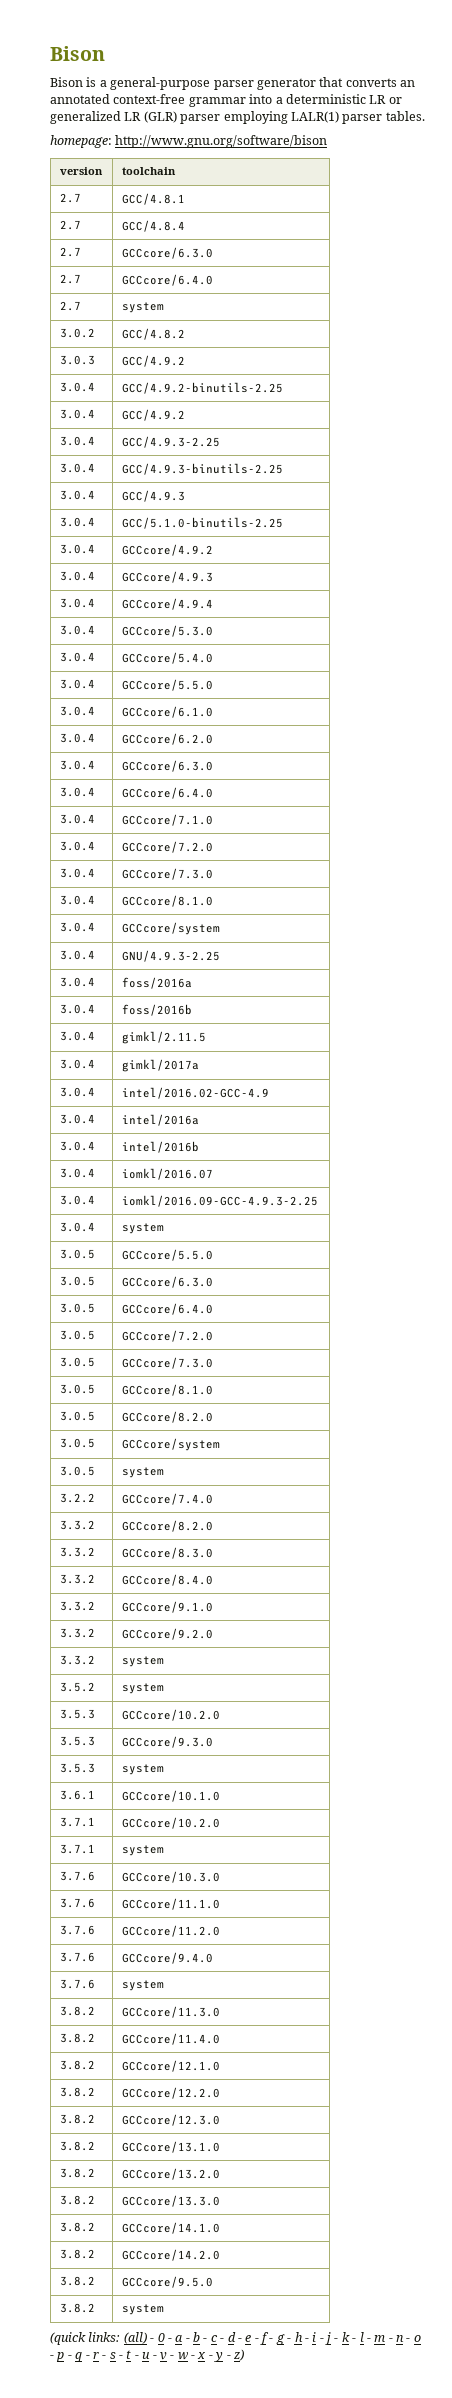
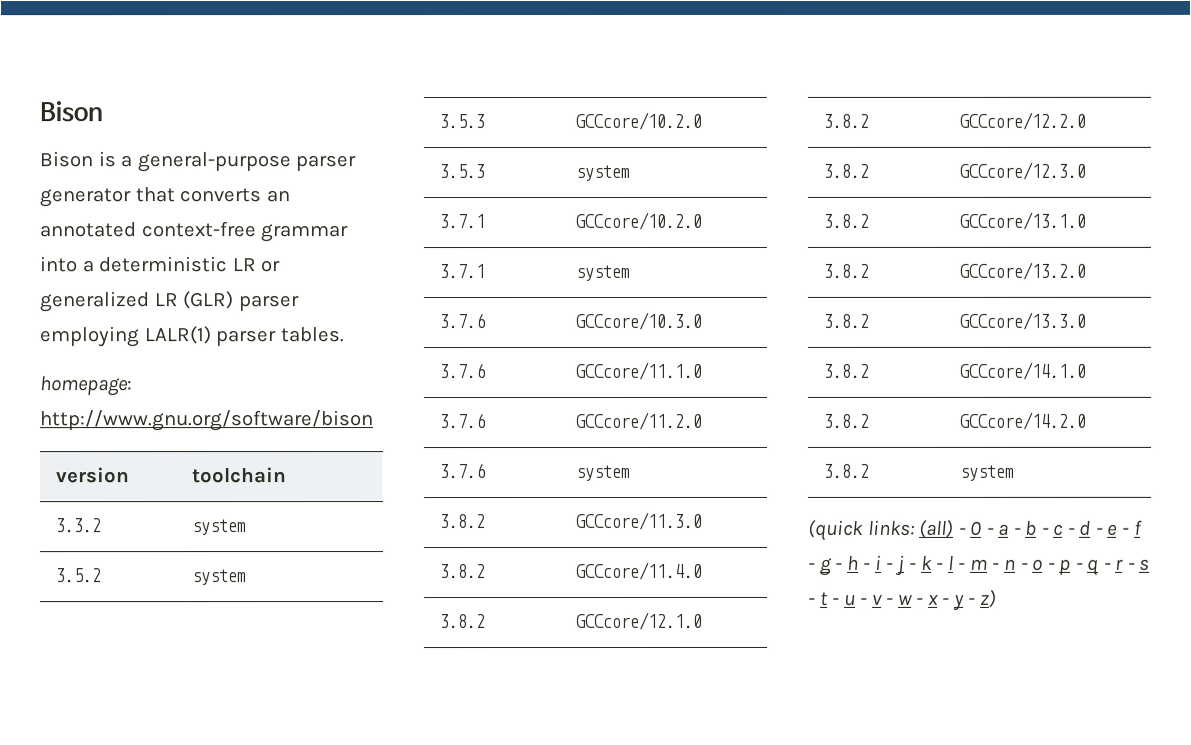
[59,193,81,203] [121,193,185,205] [59,220,81,230] [121,220,185,232] [59,247,81,257] [121,247,213,259] [59,274,81,284] [121,274,213,286] [59,301,81,311] [121,302,164,313] [59,328,95,338] [121,328,185,340] [59,355,95,365] [121,355,185,367] [59,382,95,392] [121,382,283,394] [59,409,95,419] [121,409,185,421] [59,436,95,446] [121,436,220,448] [59,463,95,473] [121,463,283,475] [59,490,95,500] [121,490,185,502] [59,517,95,527] [121,517,283,529] [59,544,95,554] [121,544,213,556] [59,571,95,581] [121,571,213,583] [59,598,95,608] [121,598,213,610] [59,625,95,635] [121,625,213,637] [59,652,95,662] [121,652,213,664] [59,679,95,689] [121,679,213,691] [59,706,95,716] [121,706,213,718] [59,733,95,743] [121,733,213,745] [59,760,95,770] [121,760,213,772] [59,787,95,797] [121,787,213,799] [59,814,95,824] [121,814,213,826] [59,841,95,851] [121,841,213,853] [59,868,95,878] [121,868,213,880] [59,895,95,905] [121,895,213,907] [59,922,95,932] [121,922,220,935] [59,950,95,960] [121,950,220,962] [59,977,95,987] [121,977,192,989] [59,1004,95,1014] [121,1004,192,1016] [59,1031,95,1041] [121,1031,206,1044] [59,1059,95,1069] [121,1059,199,1072] [59,1087,95,1097] [121,1087,269,1099] [59,1114,95,1124] [121,1114,199,1126] [59,1141,95,1151] [121,1141,199,1153] [59,1168,95,1178] [121,1168,213,1180] [59,1195,95,1205] [121,1195,318,1207] [59,1222,95,1232] [121,1223,164,1234] [59,1249,95,1259] [121,1249,213,1261] [59,1276,95,1286] [121,1276,213,1288] [59,1303,95,1313] [121,1303,213,1315] [59,1330,95,1340] [121,1330,213,1342] [59,1357,95,1367] [121,1357,213,1369] [59,1384,95,1394] [121,1384,213,1396] [59,1411,95,1421] [121,1411,213,1423] [59,1438,95,1448] [121,1438,220,1451] [59,1466,95,1476] [121,1467,164,1478] [59,1493,95,1503] [121,1493,213,1505] [59,1520,95,1530] [121,1520,213,1532] [59,1547,95,1557] [121,1547,213,1559] [59,1574,95,1584] [121,1574,213,1586] [59,1601,95,1611] [121,1601,213,1613] [59,1628,95,1638] [121,1628,213,1640] // 2.7 | GCC/4.8.1 // 2.7 | GCC/4.8.4 // 2.7 | GCCcore/6.3.0 // 2.7 | GCCcore/6.4.0 // 2.7 | system // 3.0.2 | GCC/4.8.2 // 3.0.3 | GCC/4.9.2 // 3.0.4 | GCC/4.9.2-binutils-2.25 // 3.0.4 | GCC/4.9.2 // 3.0.4 | GCC/4.9.3-2.25 // 3.0.4 | GCC/4.9.3-binutils-2.25 // 3.0.4 | GCC/4.9.3 // 3.0.4 | GCC/5.1.0-binutils-2.25 // 3.0.4 | GCCcore/4.9.2 // 3.0.4 | GCCcore/4.9.3 // 3.0.4 | GCCcore/4.9.4 // 3.0.4 | GCCcore/5.3.0 // 3.0.4 | GCCcore/5.4.0 // 3.0.4 | GCCcore/5.5.0 // 3.0.4 | GCCcore/6.1.0 // 3.0.4 | GCCcore/6.2.0 // 3.0.4 | GCCcore/6.3.0 // 3.0.4 | GCCcore/6.4.0 // 3.0.4 | GCCcore/7.1.0 // 3.0.4 | GCCcore/7.2.0 // 3.0.4 | GCCcore/7.3.0 // 3.0.4 | GCCcore/8.1.0 // 3.0.4 | GCCcore/system // 3.0.4 | GNU/4.9.3-2.25 // 3.0.4 | foss/2016a // 3.0.4 | foss/2016b // 3.0.4 | gimkl/2.11.5 // 3.0.4 | gimkl/2017a // 3.0.4 | intel/2016.02-GCC-4.9 // 3.0.4 | intel/2016a // 3.0.4 | intel/2016b // 3.0.4 | iomkl/2016.07 // 3.0.4 | iomkl/2016.09-GCC-4.9.3-2.25 // 3.0.4 | system // 3.0.5 | GCCcore/5.5.0 // 3.0.5 | GCCcore/6.3.0 // 3.0.5 | GCCcore/6.4.0 // 3.0.5 | GCCcore/7.2.0 // 3.0.5 | GCCcore/7.3.0 // 3.0.5 | GCCcore/8.1.0 // 3.0.5 | GCCcore/8.2.0 // 3.0.5 | GCCcore/system // 3.0.5 | system // 3.2.2 | GCCcore/7.4.0 // 3.3.2 | GCCcore/8.2.0 // 3.3.2 | GCCcore/8.3.0 // 3.3.2 | GCCcore/8.4.0 // 3.3.2 | GCCcore/9.1.0 // 3.3.2 | GCCcore/9.2.0 -> (288, 475) none
[59,1736,95,1746] [121,1736,213,1748] // 3.5.3 | GCCcore/9.3.0 -> (703, 121) none
[59,1790,95,1800] [121,1790,220,1802] // 3.6.1 | GCCcore/10.1.0 -> (631, 173) none
[59,1952,95,1962] [121,1952,213,1964] // 3.7.6 | GCCcore/9.4.0 -> (704, 421) none
[59,2276,95,2286] [121,2276,213,2288] // 3.8.2 | GCCcore/9.5.0 -> (1088, 420) none

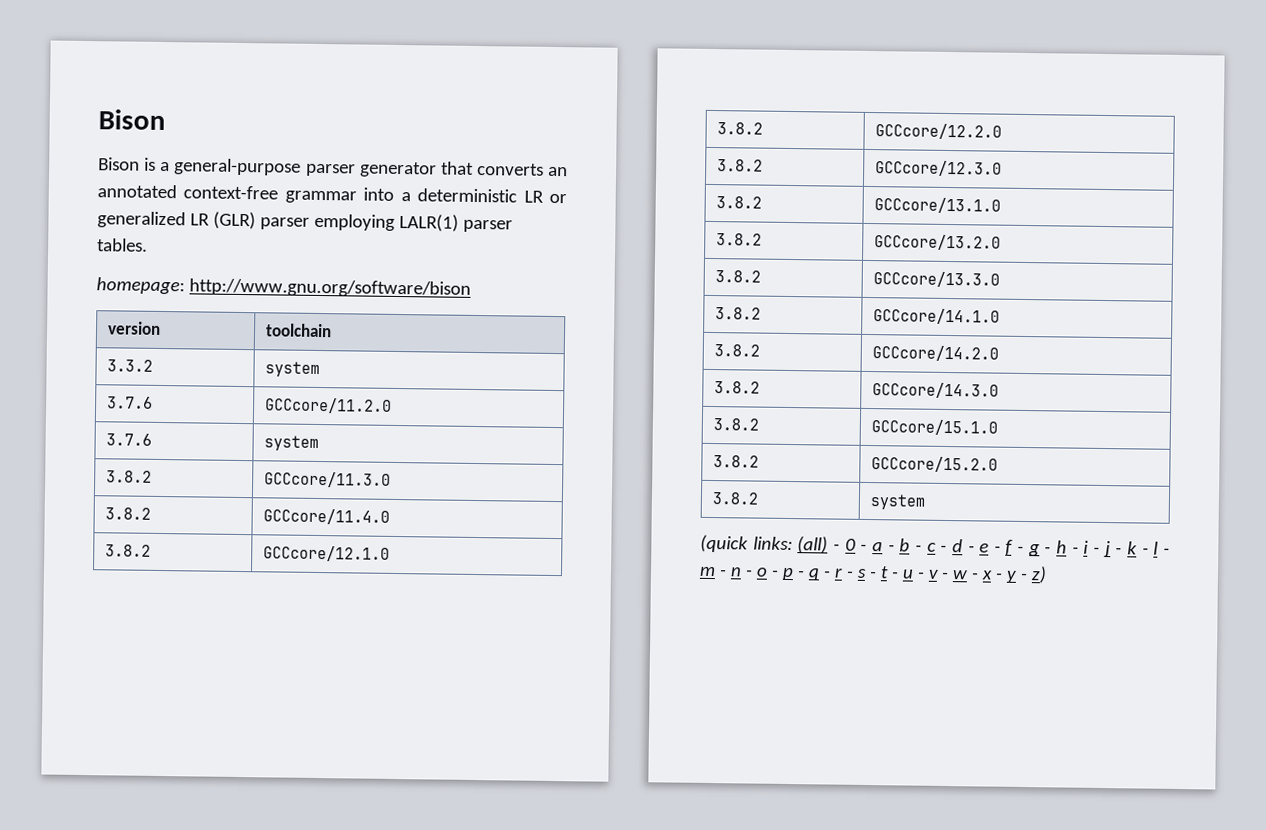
[56,568,103,583] [192,569,248,586] [439,114,486,129] [575,111,703,131] [439,164,486,179] [575,164,631,182] [439,214,486,229] [575,211,703,231] [439,264,486,279] [575,264,631,282] [439,313,486,329] [575,311,703,331] [439,363,487,379] [575,361,704,381] // 3.5.2 | system // 3.5.3 | GCCcore/10.2.0 // 3.5.3 | system // 3.7.1 | GCCcore/10.2.0 // 3.7.1 | system // 3.7.6 | GCCcore/10.3.0 // 3.7.6 | GCCcore/11.1.0 -> (321, 369) none
(1088, 420) none -> [714,381,761,394] [872,382,1000,399] [713,418,760,431] [871,419,999,436] [713,455,760,468] [871,456,999,473] // 3.8.2 | GCCcore/14.3.0 // 3.8.2 | GCCcore/15.1.0 // 3.8.2 | GCCcore/15.2.0

